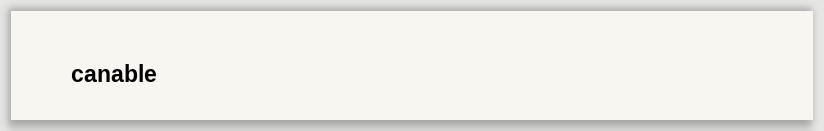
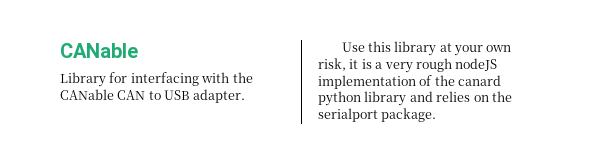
[71,64,157,82] canable -> [60,43,138,58] [60,72,253,87] [60,89,245,103] [341,41,512,56] [318,58,498,73] [318,75,502,89] [318,91,512,106] [318,108,437,122] CANable // Library for interfacing with the CANable CAN to USB adapter. // Use this library at your own risk, it is a very rough nodeJS implementation of the canard python library and relies on the serialport package.

